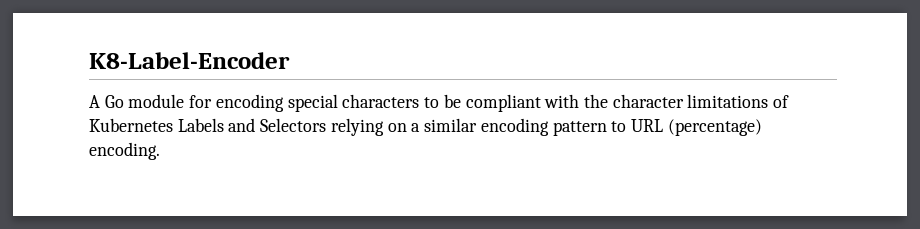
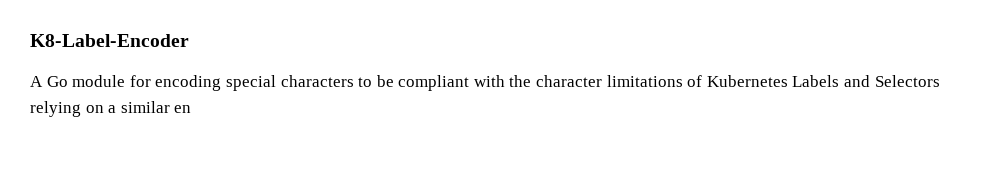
[480,118,762,136] [89,142,160,160] encoding pattern to URL (percentage) encoding. -> [174,105,192,113] en

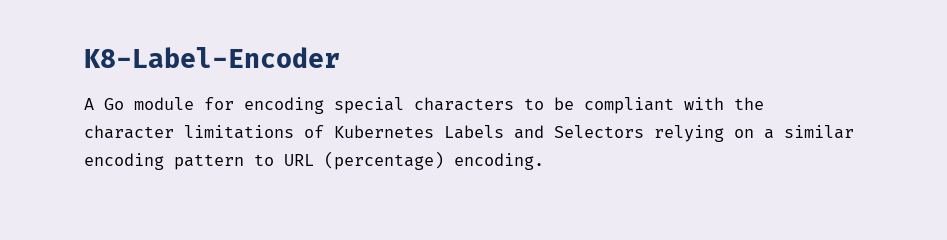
[174,105,192,113] en -> [84,151,544,170] encoding pattern to URL (percentage) encoding.

